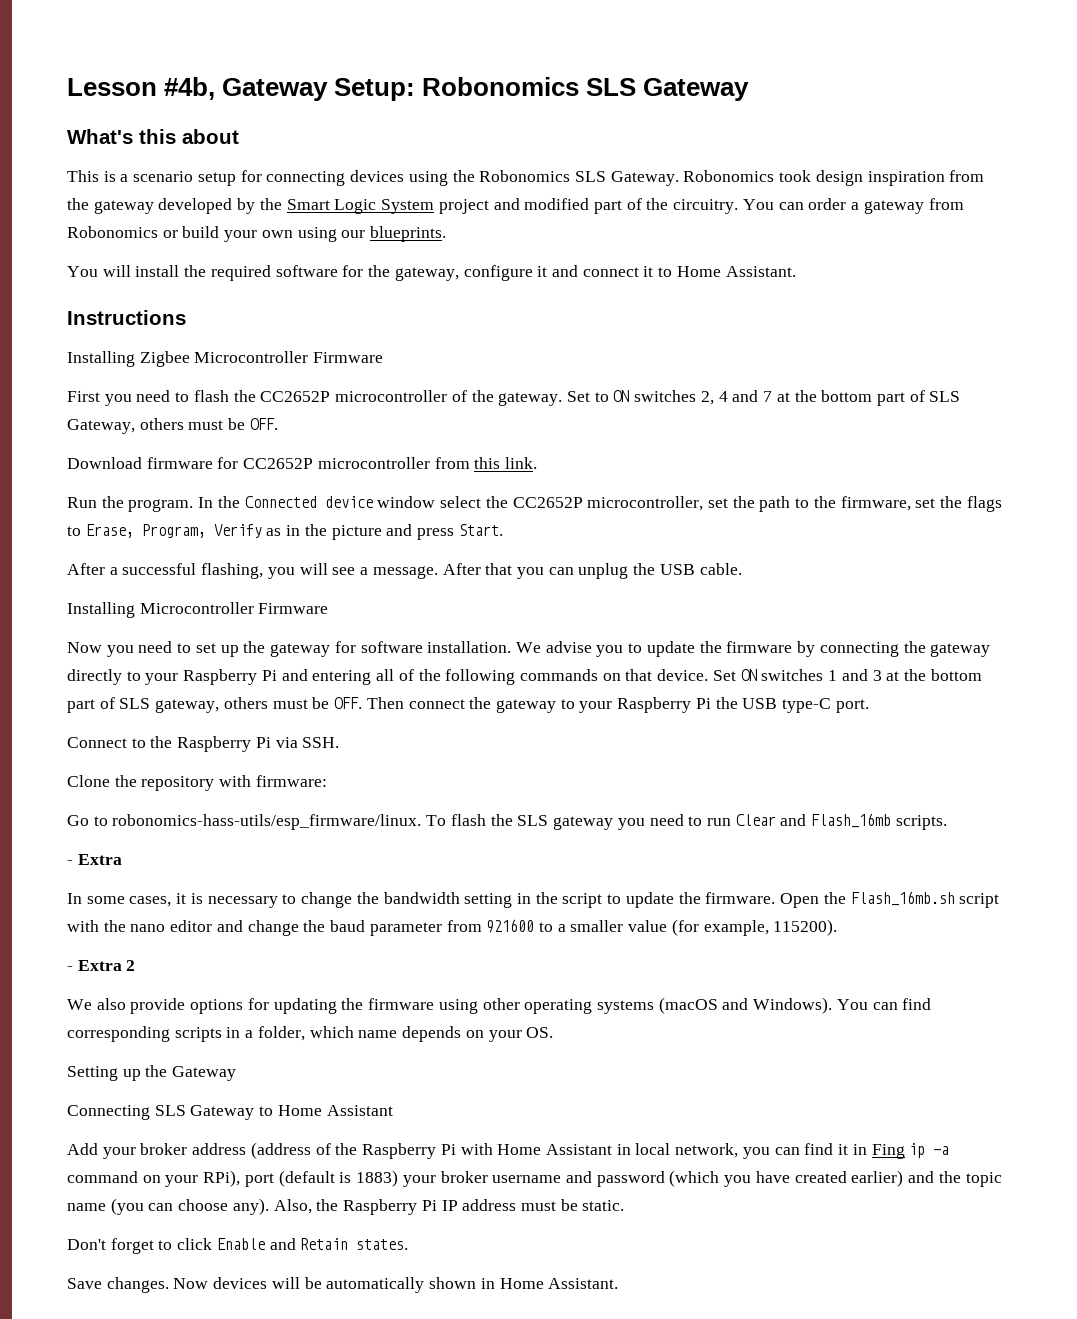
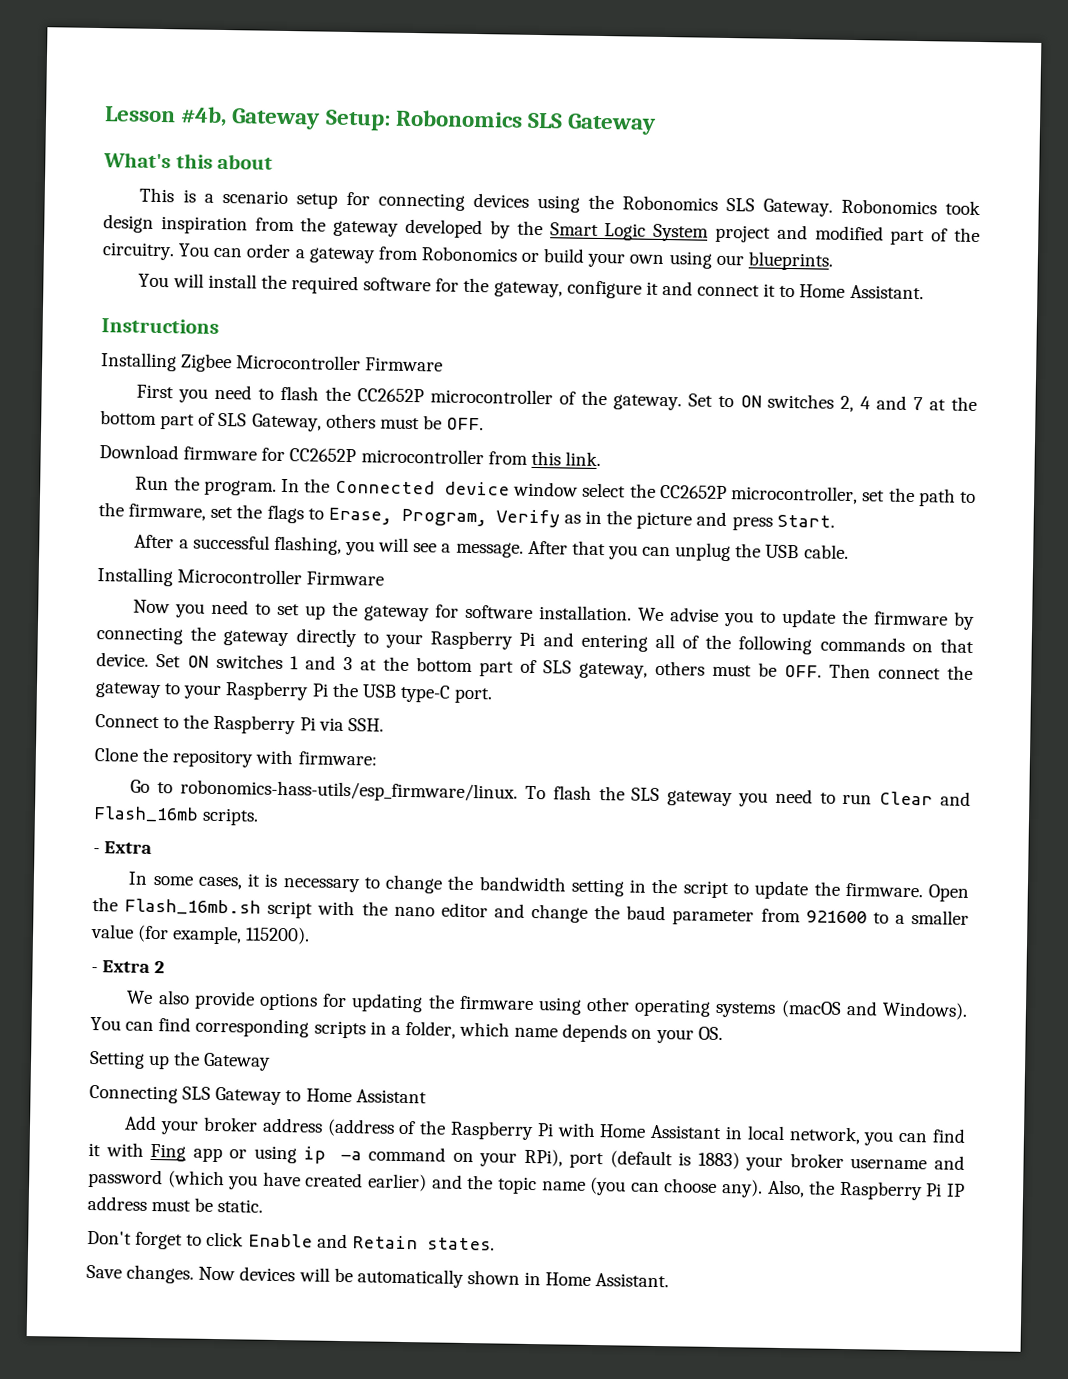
[852,1144,905,1159] in Fing -> [105,1142,297,1164] with Fing app or using

